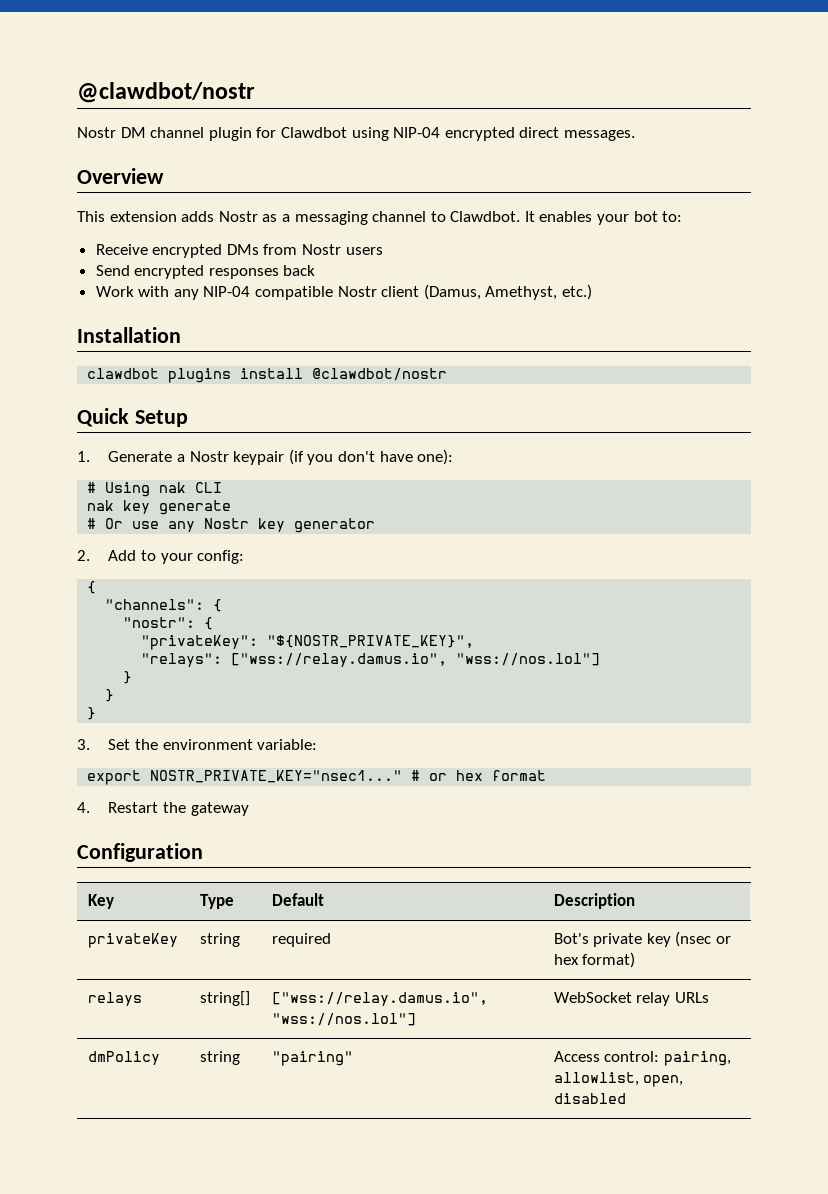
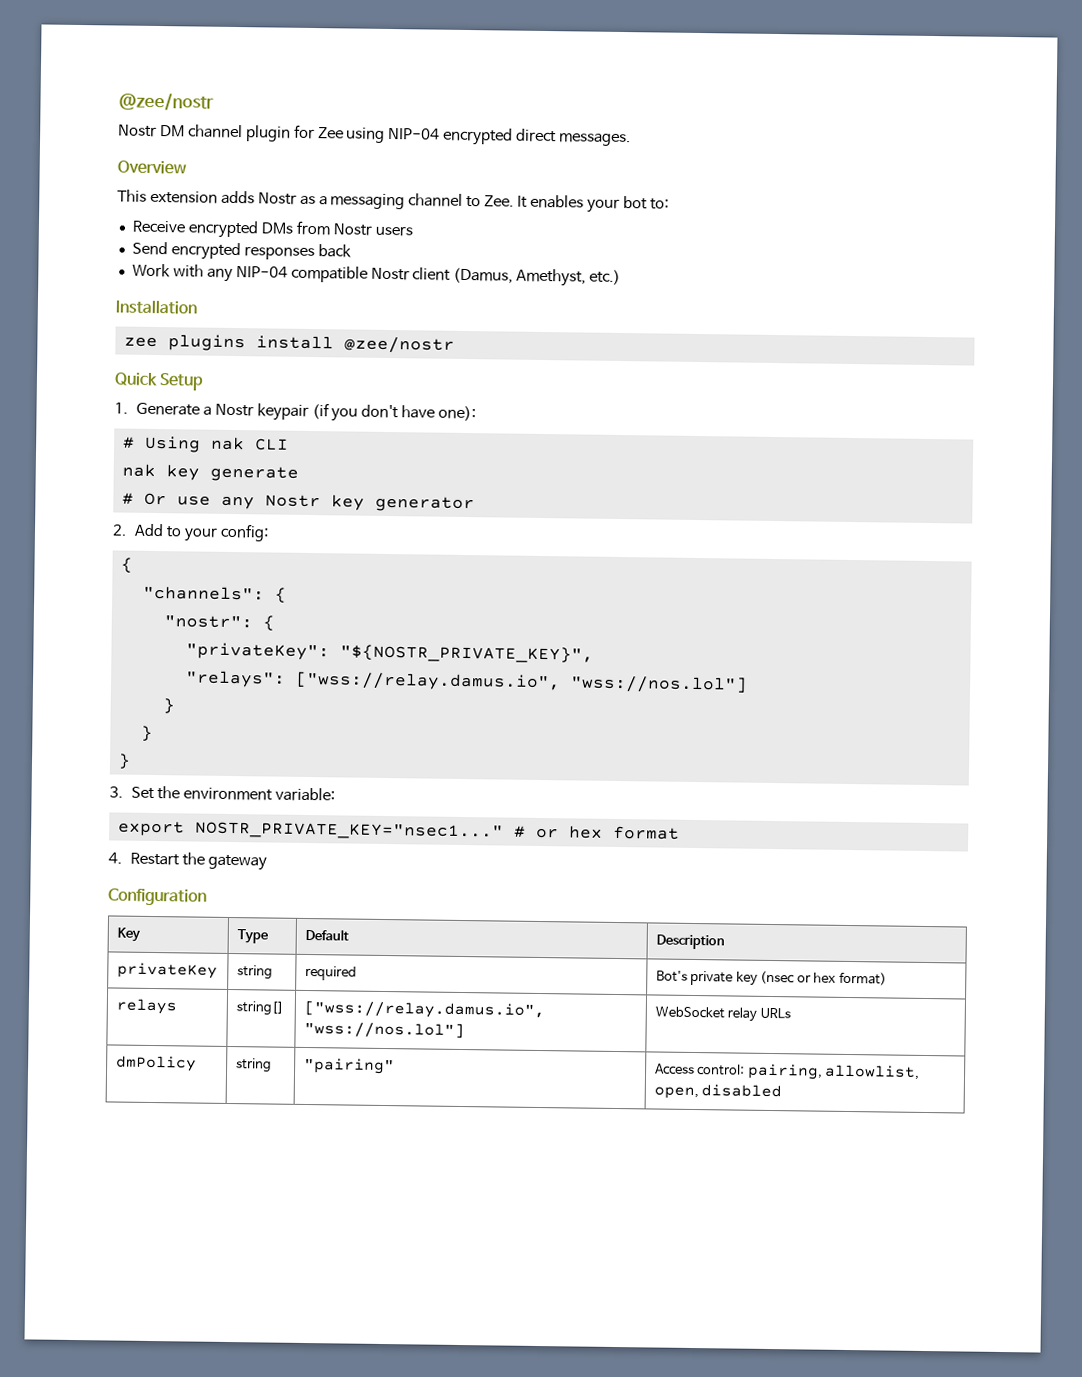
[77,82,255,103] @clawdbot/nostr -> [118,92,214,111] @zee/nostr
[280,127,347,138] Clawdbot -> [317,127,344,139] Zee
[450,211,521,222] Clawdbot. -> [484,195,515,207] Zee.
[87,368,160,379] clawdbot -> [123,336,158,348] zee
[312,368,448,381] @clawdbot/nostr -> [343,336,455,354] @zee/nostr

